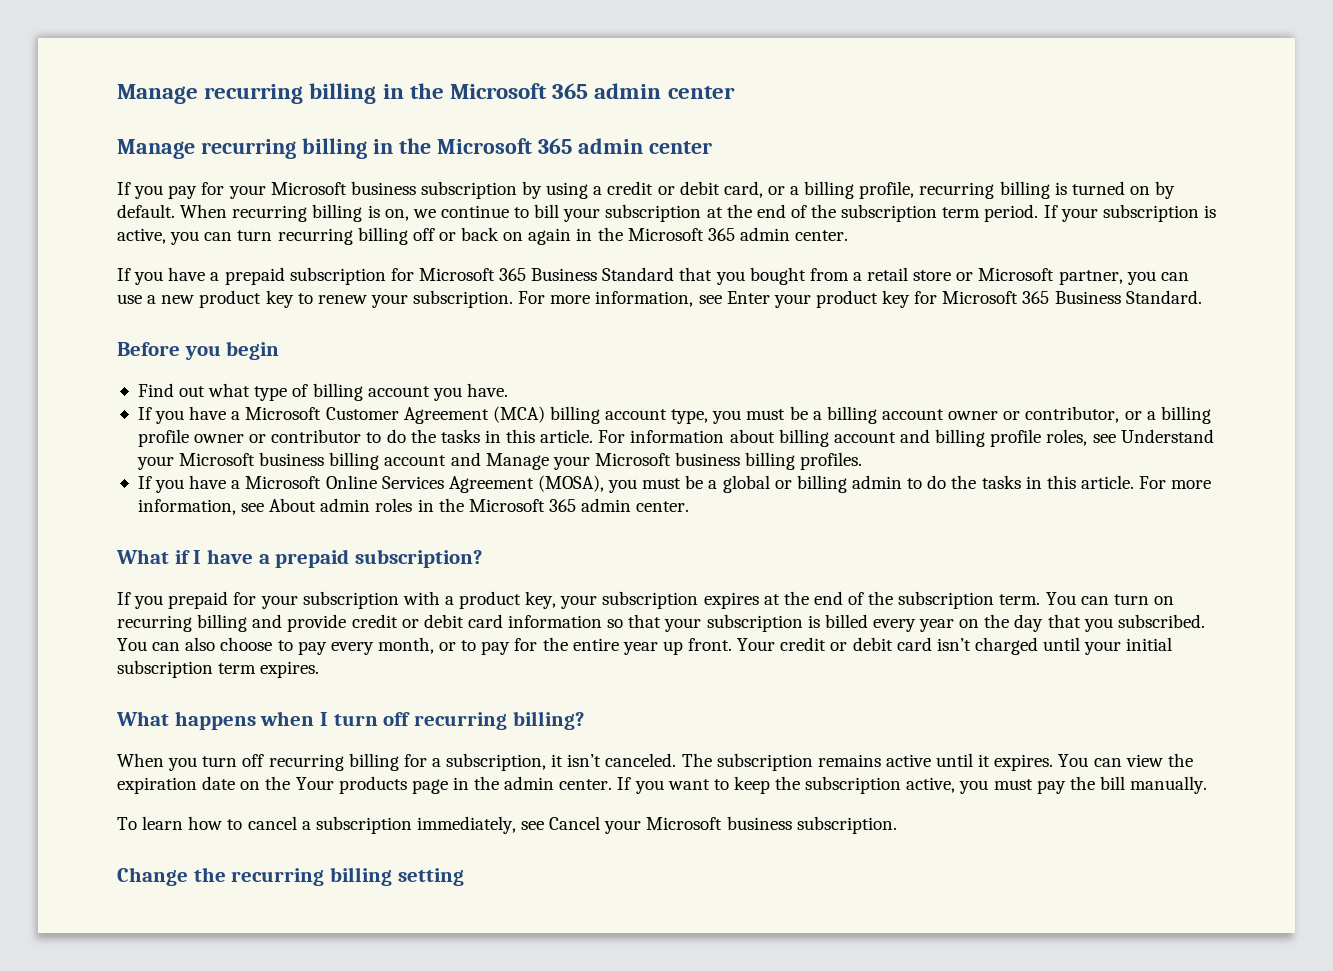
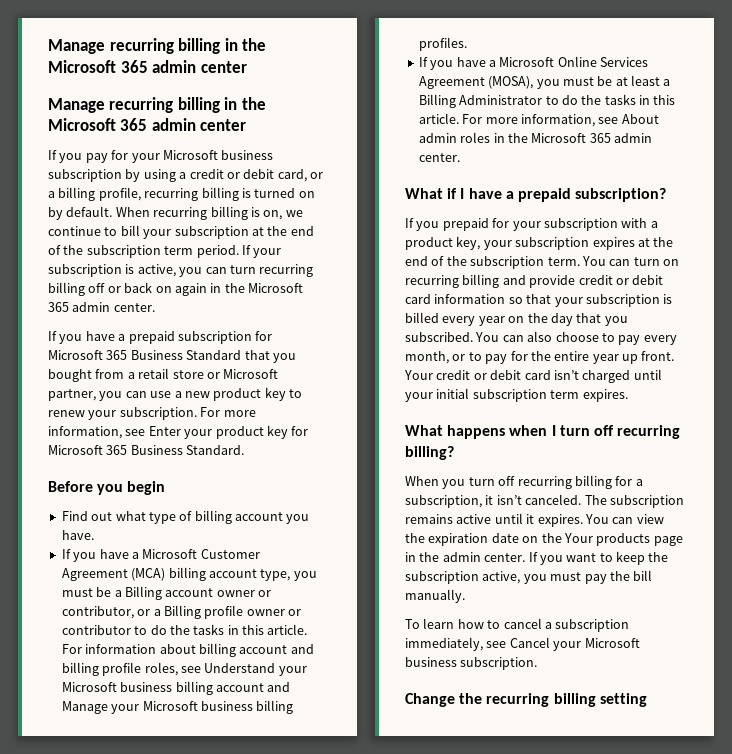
[826,406,877,424] billing -> [124,586,162,600] Billing
[1160,406,1211,424] billing -> [163,605,201,619] Billing
[708,475,902,493] a global or billing admin -> [615,75,671,86] [418,94,543,108] at least a Billing Administrator

